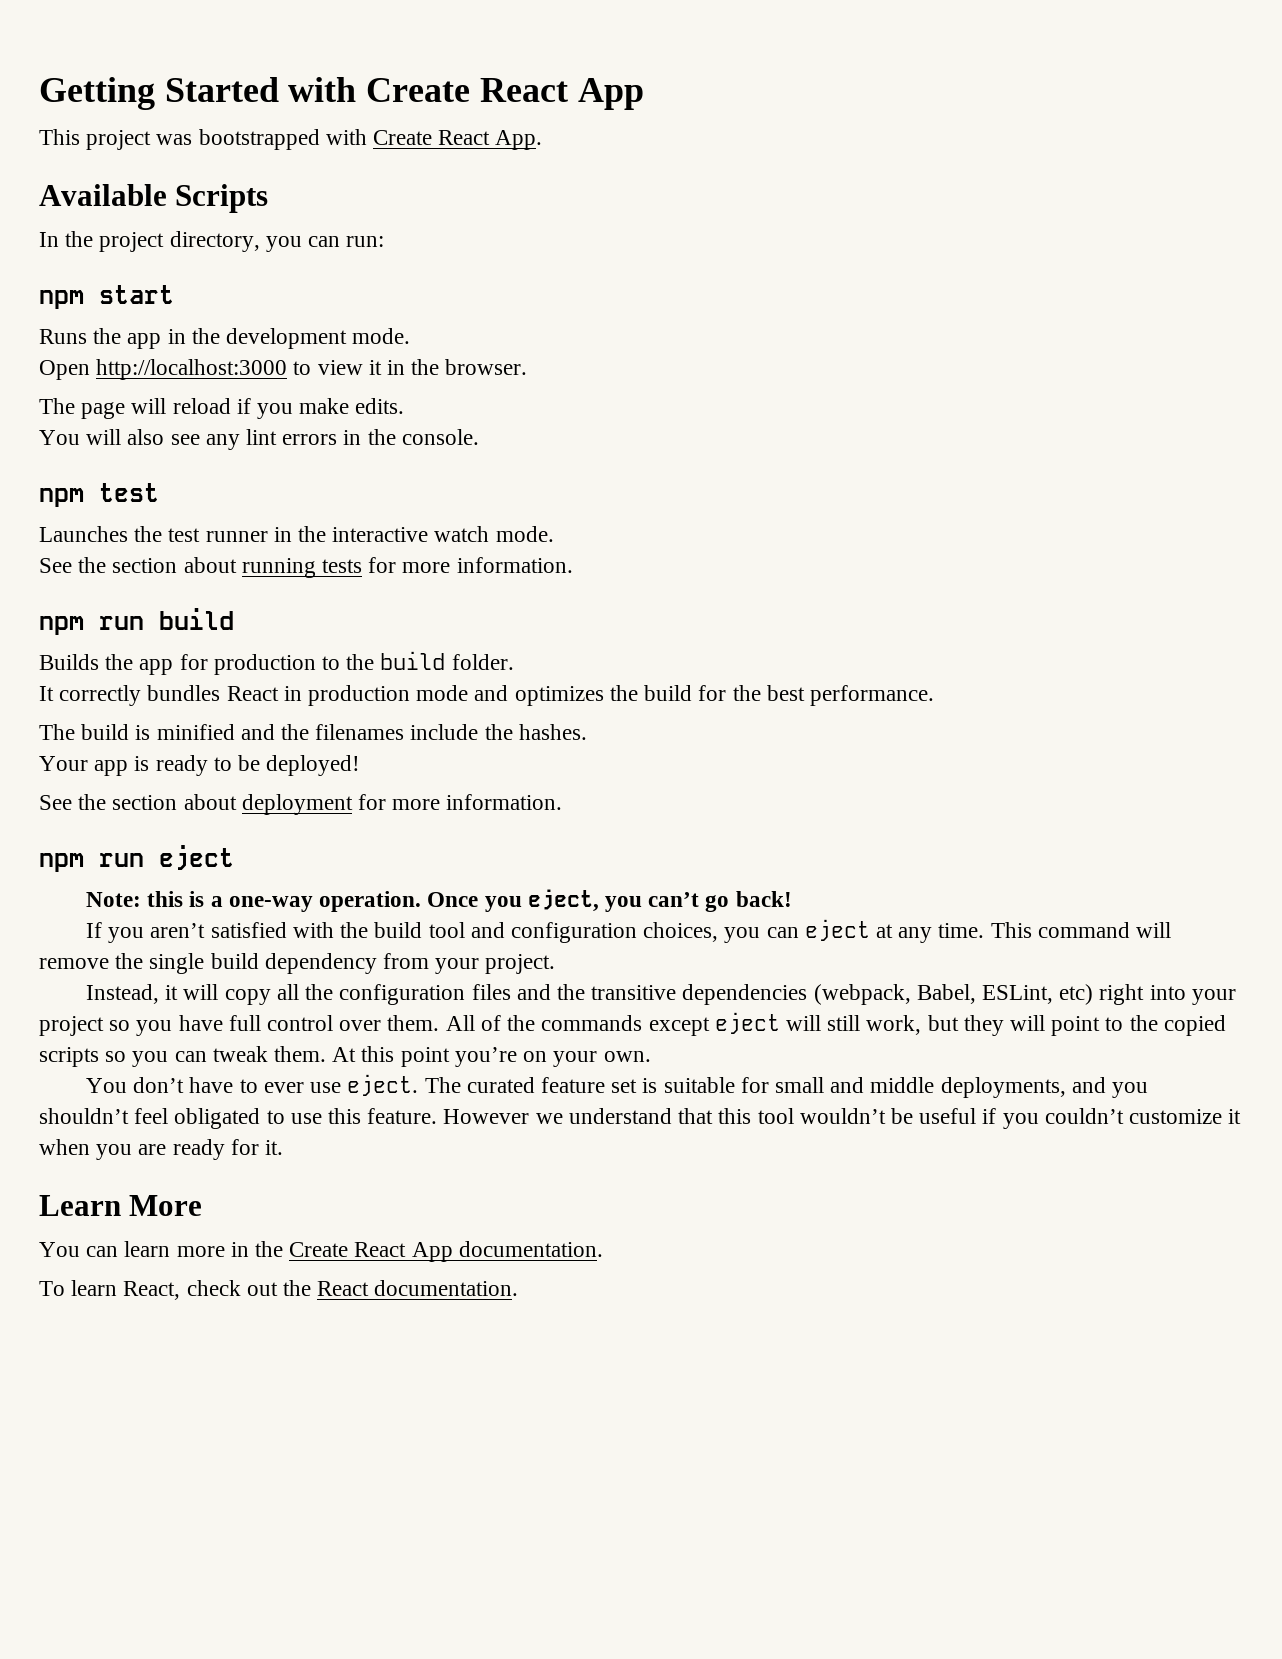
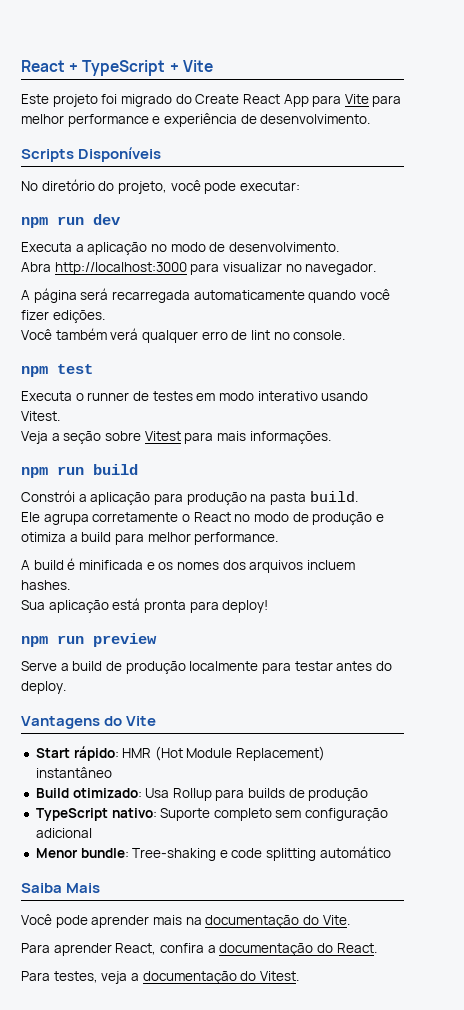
[39,77,644,110] [39,129,543,150] [39,184,269,213] [39,231,385,252] [39,285,174,309] [39,328,411,349] [39,359,528,380] [39,398,405,419] [39,429,479,450] [39,483,159,507] [39,526,554,542] [39,557,573,578] [39,608,234,635] [39,651,514,675] [39,685,934,706] [39,724,587,740] [39,755,361,776] [39,794,563,815] [39,845,234,872] [86,889,792,912] [86,919,1172,943] [39,953,556,974] [86,984,1236,1005] [39,1012,1226,1036] [39,1046,651,1067] [86,1074,1149,1098] [39,1108,1242,1129] [39,1139,284,1160] [39,1195,203,1216] [39,1241,603,1262] [39,1280,519,1300] Getting Started with Create React App // This project was bootstrapped with Create React App. // Available Scripts // In the project directory, you can run: // npm start // Runs the app in the development mode. // Open http://localhost:3000 to view it in the browser. // The page will reload if you make edits. // You will also see any lint errors in the console. // npm test // Launches the test runner in the interactive watch mode. // See the section about running tests for more information. // npm run build // Builds the app for production to the build folder. // It correctly bundles React in production mode and optimizes the build for the best performance. // The build is minified and the filenames include the hashes. // Your app is ready to be deployed! // See the section about deployment for more information. // npm run eject // Note: this is a one-way operation. Once you eject, you can’t go back! // If you aren’t satisfied with the build tool and configuration choices, you can eject at any time. This command will remove the single build dependency from your project. // Instead, it will copy all the configuration files and the transitive dependencies (webpack, Babel, ESLint, etc) right into your project so you have full control over them. All of the commands except eject will still work, but they will point to the copied scripts so you can tweak them. At this point you’re on your own. // You don’t have to ever use eject. The curated feature set is suitable for small and middle deployments, and you shouldn’t feel obligated to use this feature. However we understand that this tool wouldn’t be useful if you couldn’t customize it when you are ready for it. // Learn More // You can learn more in the Create React App documentation. // To learn React, check out the React documentation. -> [21,60,213,76] [21,94,402,107] [21,113,371,127] [21,147,162,162] [21,179,300,194] [21,214,121,228] [21,242,339,255] [21,262,377,275] [21,288,390,303] [21,310,105,323] [21,328,346,343] [21,364,93,377] [21,391,369,401] [21,411,60,421] [21,431,331,444] [21,464,138,478] [21,490,358,505] [21,512,384,525] [21,532,279,545] [21,558,355,573] [21,580,70,590] [21,598,269,613] [21,633,157,647] [21,661,392,674] [21,681,66,694] [21,716,157,729] [35,746,326,761] [35,767,112,778] [35,788,369,801] [35,808,389,821] [35,828,92,838] [35,846,391,861] [21,883,101,893] [21,914,350,928] [21,943,377,956] [21,971,299,984] React + TypeScript + Vite // Este projeto foi migrado do Create React App para Vite para melhor performance e experiência de desenvolvimento. // Scripts Disponíveis // No diretório do projeto, você pode executar: // npm run dev // Executa a aplicação no modo de desenvolvimento. // Abra http://localhost:3000 para visualizar no navegador. // A página será recarregada automaticamente quando você fizer edições. // Você também verá qualquer erro de lint no console. // npm test // Executa o runner de testes em modo interativo usando Vitest. // Veja a seção sobre Vitest para mais informações. // npm run build // Constrói a aplicação para produção na pasta build. // Ele agrupa corretamente o React no modo de produção e otimiza a build para melhor performance. // A build é minificada e os nomes dos arquivos incluem hashes. // Sua aplicação está pronta para deploy! // npm run preview // Serve a build de produção localmente para testar antes do deploy. // Vantagens do Vite // Start rápido: HMR (Hot Module Replacement) instantâneo // Build otimizado: Usa Rollup para builds de produção // TypeScript nativo: Suporte completo sem configuração adicional // Menor bundle: Tree-shaking e code splitting automático // Saiba Mais // Você pode aprender mais na documentação do Vite. // Para aprender React, confira a documentação do React. // Para testes, veja a documentação do Vitest.

